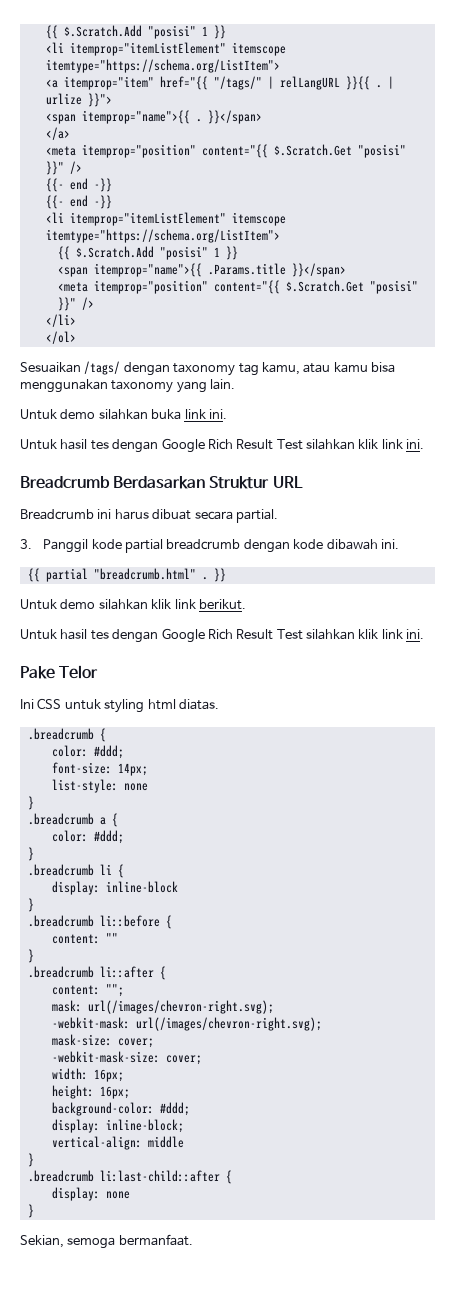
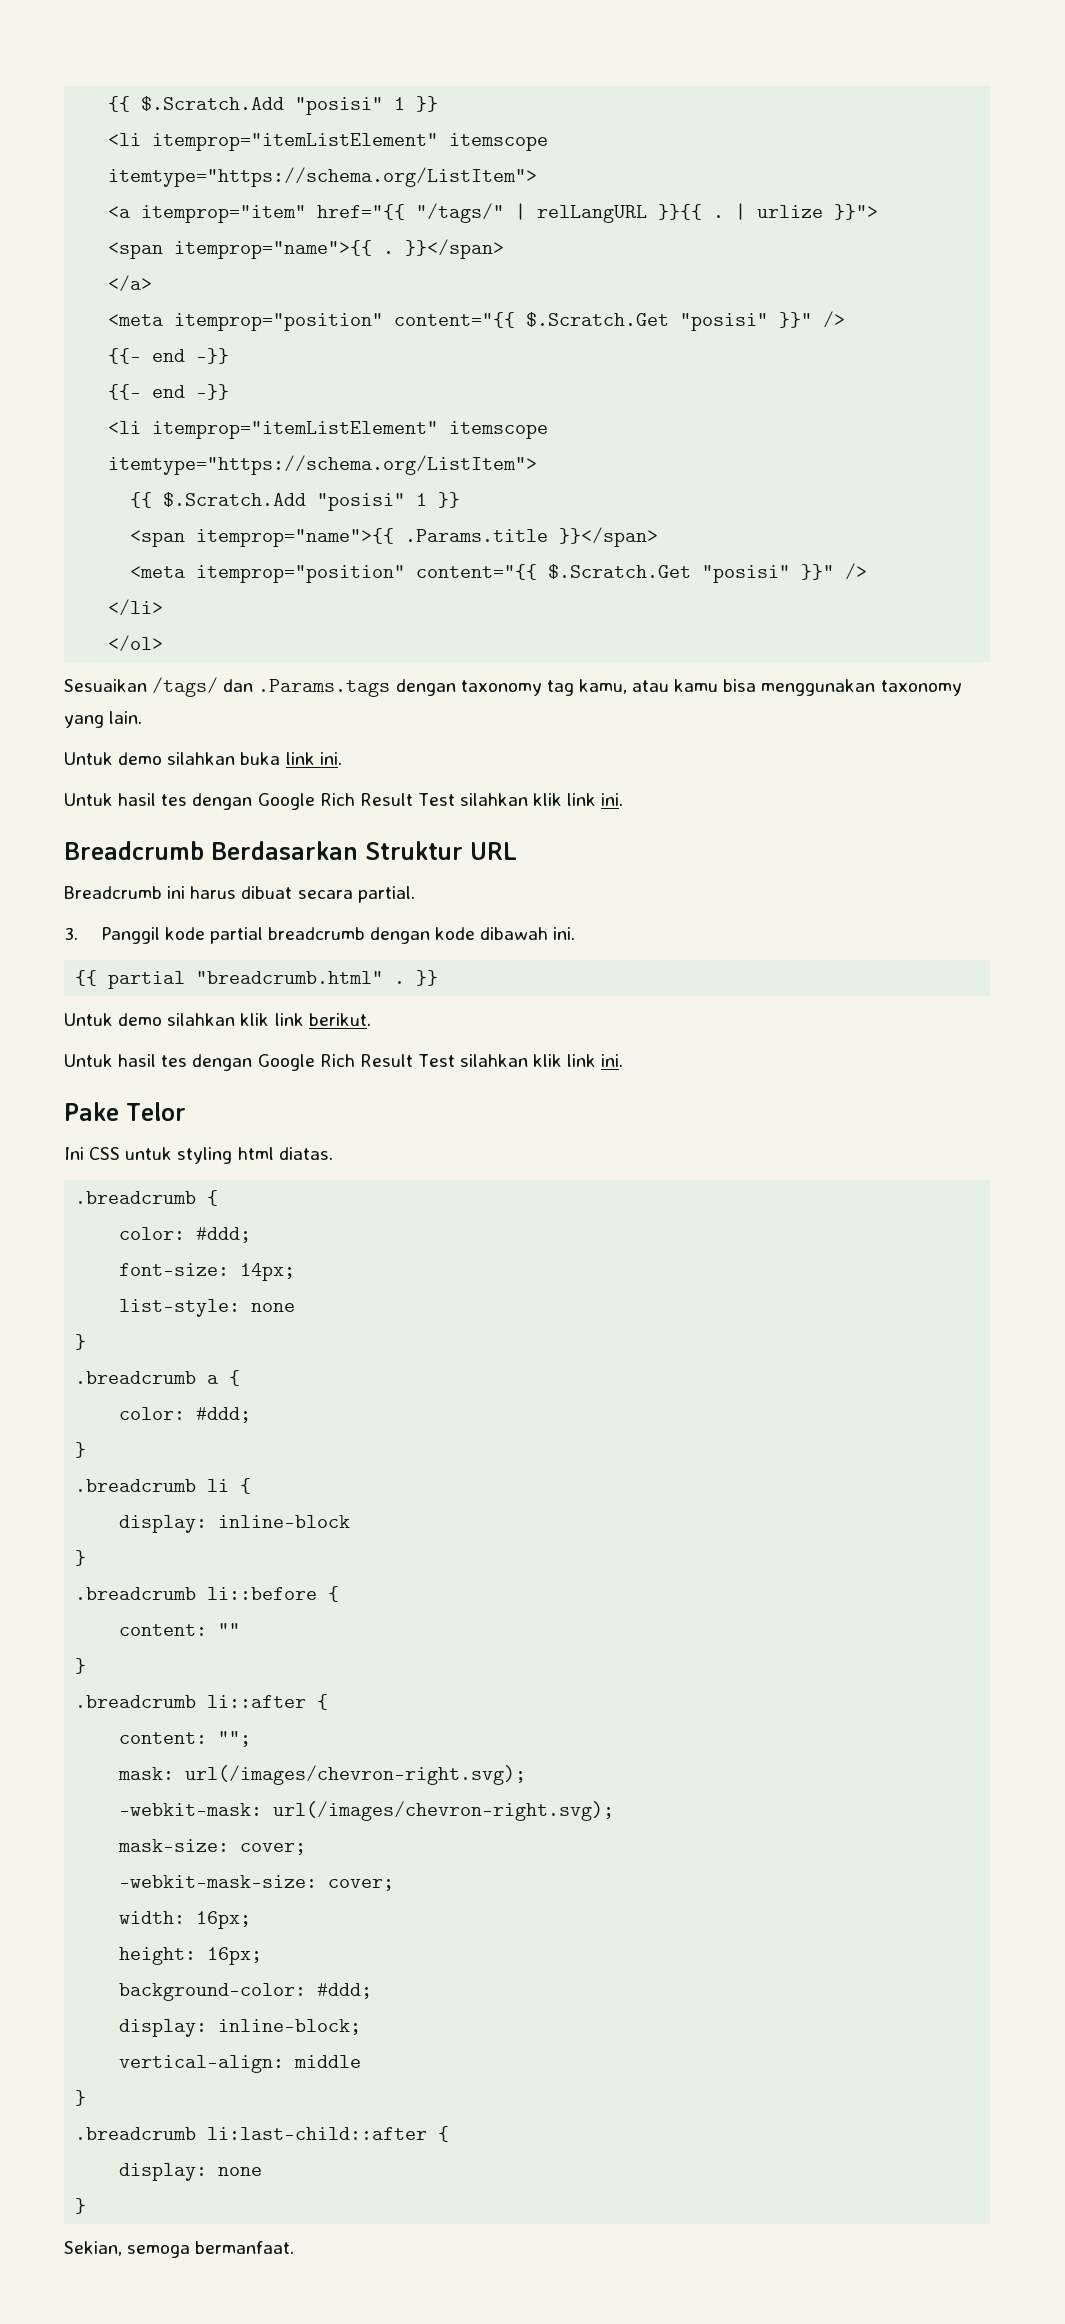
(121, 368) none -> [223,679,391,697] dan .Params.tags

